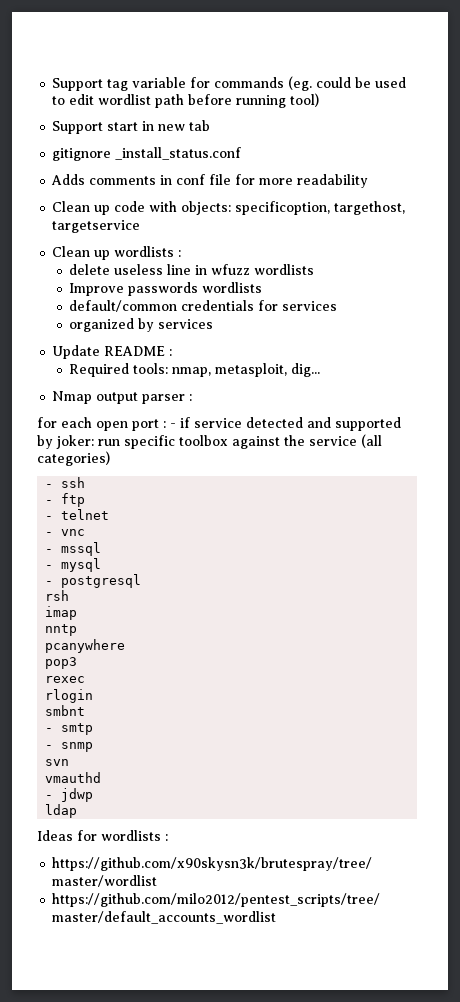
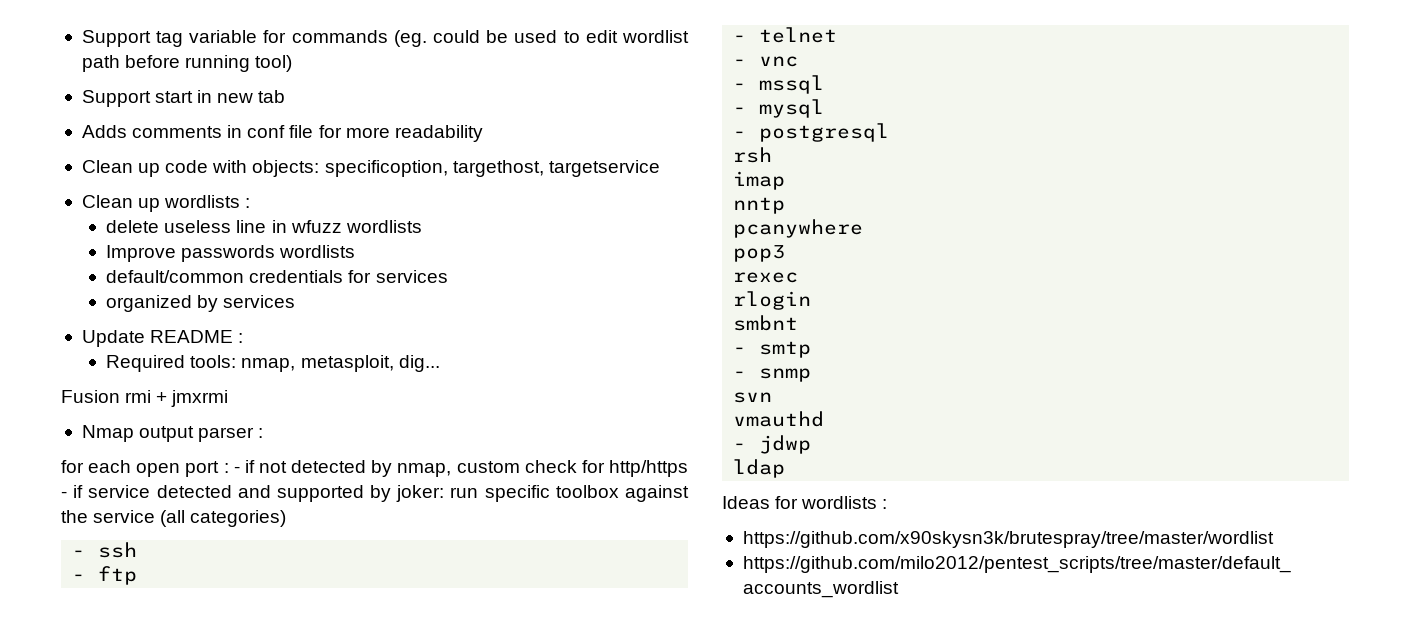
[52,147,242,161] // gitignore _install_status.conf -> (286, 96) none
(321, 370) none -> [61,390,229,407] // Fusion rmi + jmxrmi
(190, 422) none -> [259,460,688,477] [61,485,84,498] not detected by nmap, custom check for http/https - if

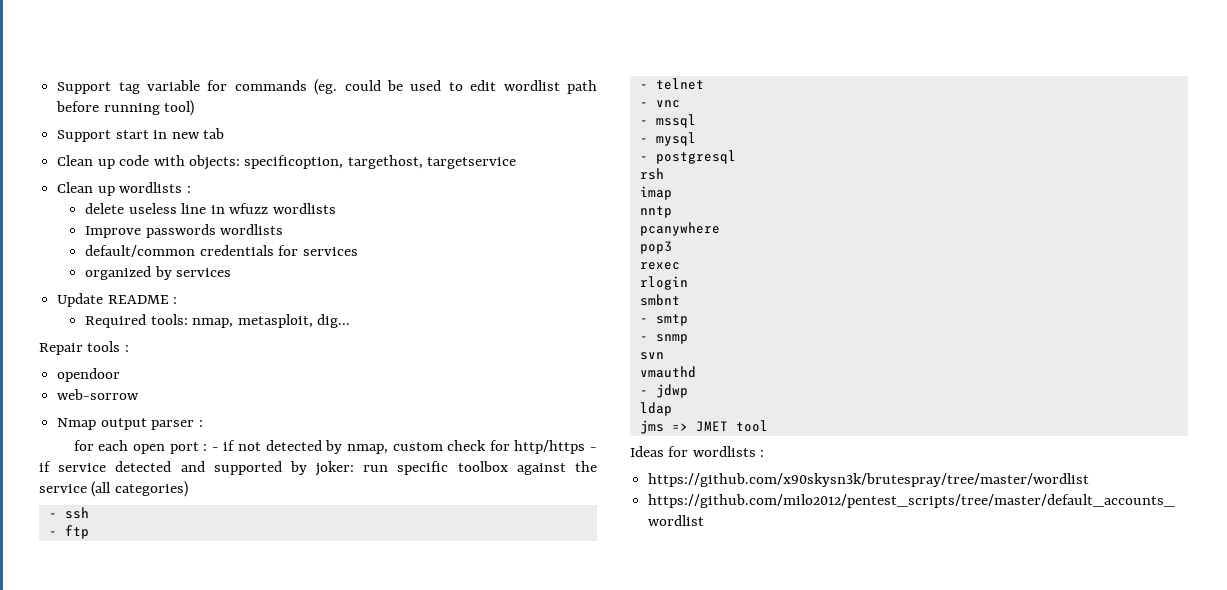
[81,125,483,142] // Adds comments in conf file for more readability -> (224, 133) none
[61,390,229,407] Fusion rmi + jmxrmi -> [39,341,129,355] [57,368,121,382] [57,389,140,400] Repair tools : // opendoor // web-sorrow
(786, 468) none -> [639,420,768,434] // jms => JMET tool

